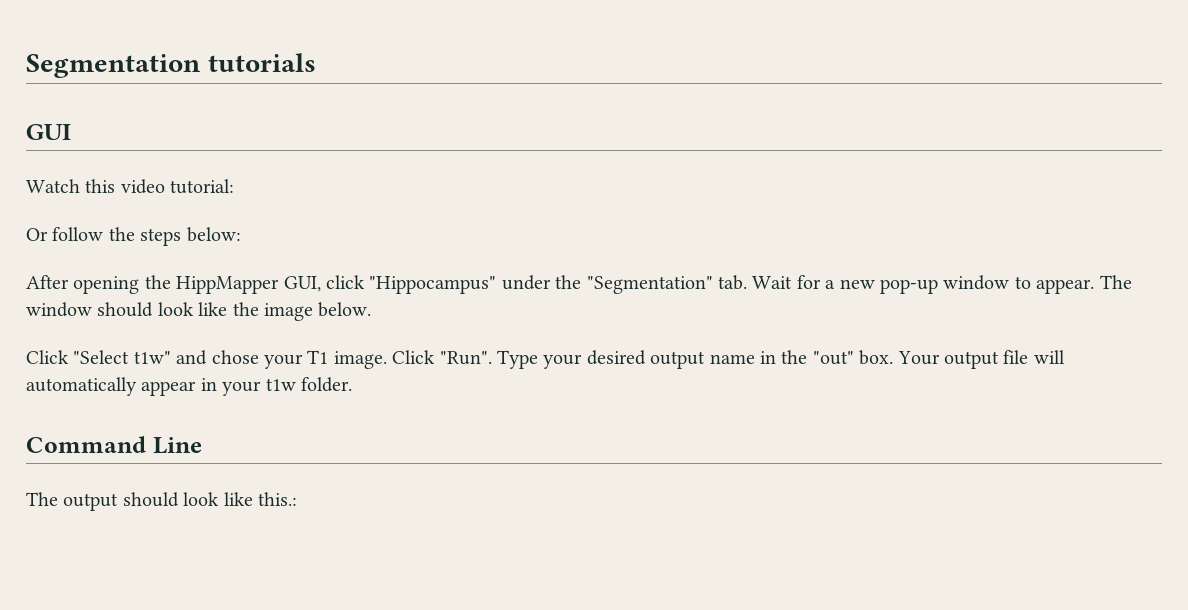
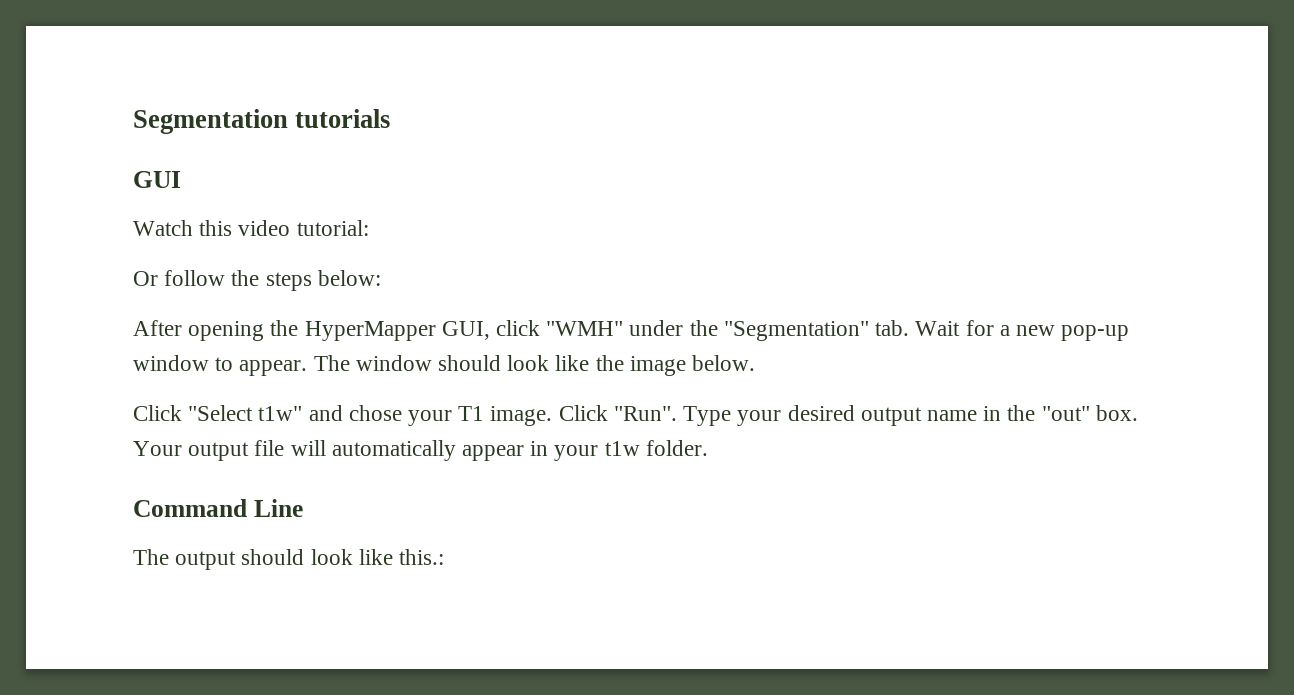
[176,276,280,294] HippMapper -> [304,321,436,341] HyperMapper
[369,276,497,294] "Hippocampus" -> [546,321,624,336] "WMH"

